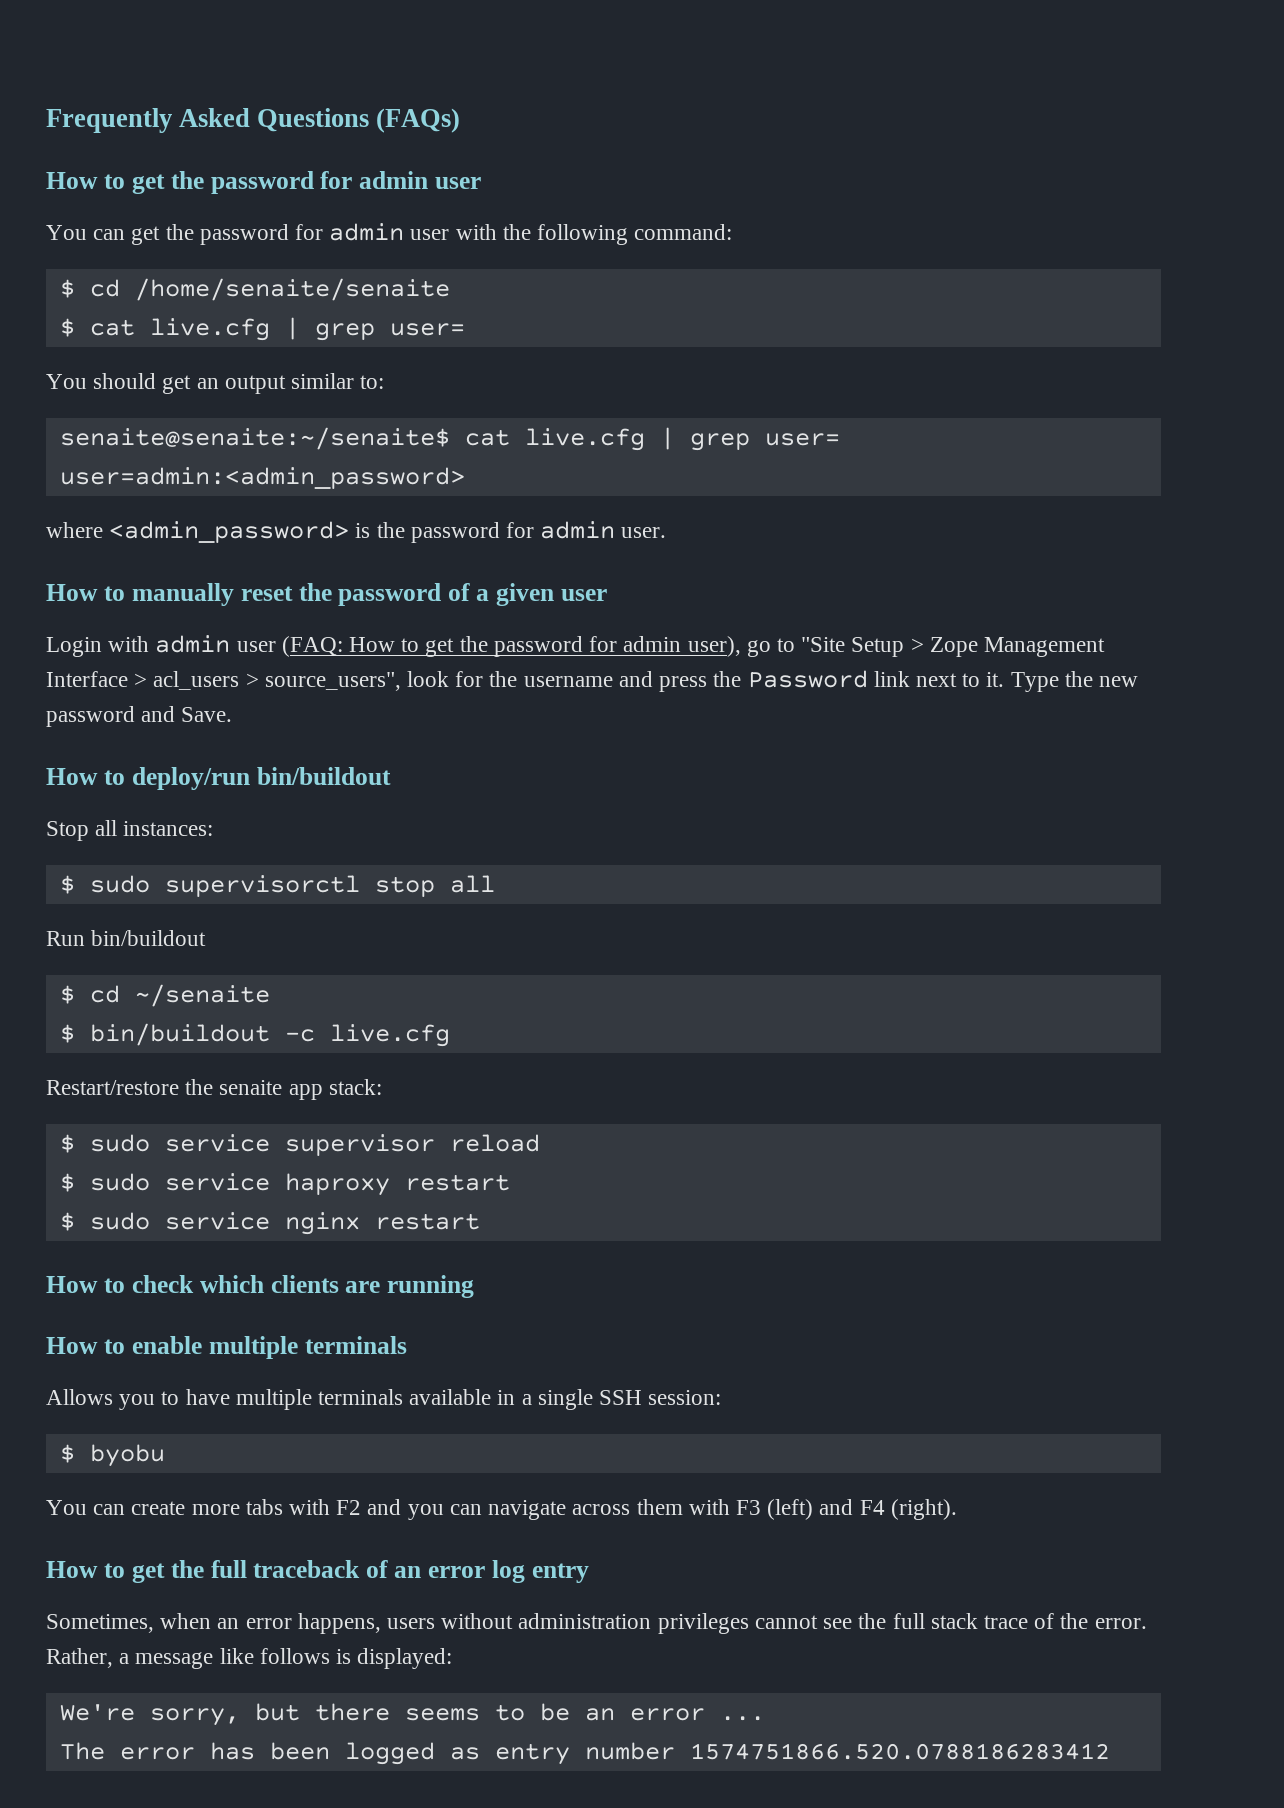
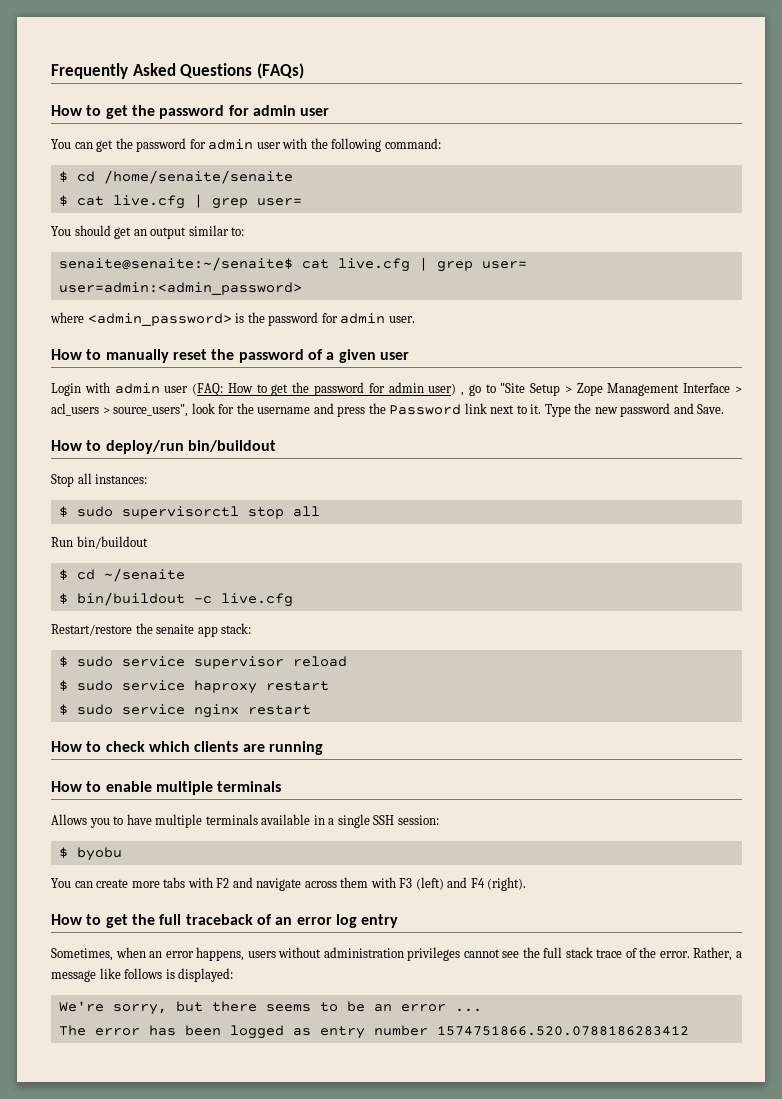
[687,636,741,657] user), -> [428,383,465,396] user) ,
[407,1504,482,1520] you can -> (253, 882) none

